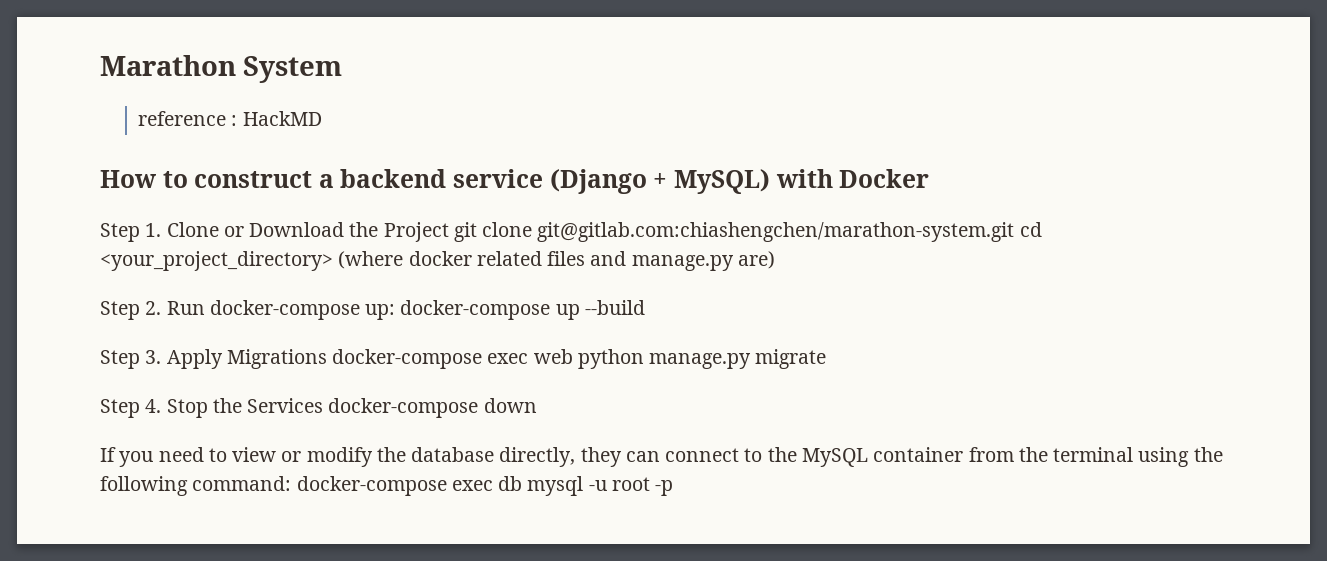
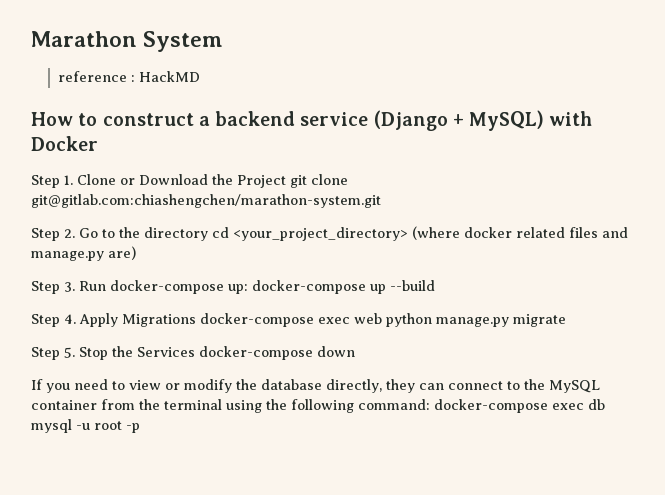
(1015, 232) none -> [31,227,208,241] // Step 2. Go to the directory
[145,301,162,315] 2. -> [64,282,75,292] 3.
[145,350,162,364] 3. -> [64,314,76,324] 4.
[145,399,162,413] 4. -> [64,347,75,358] 5.

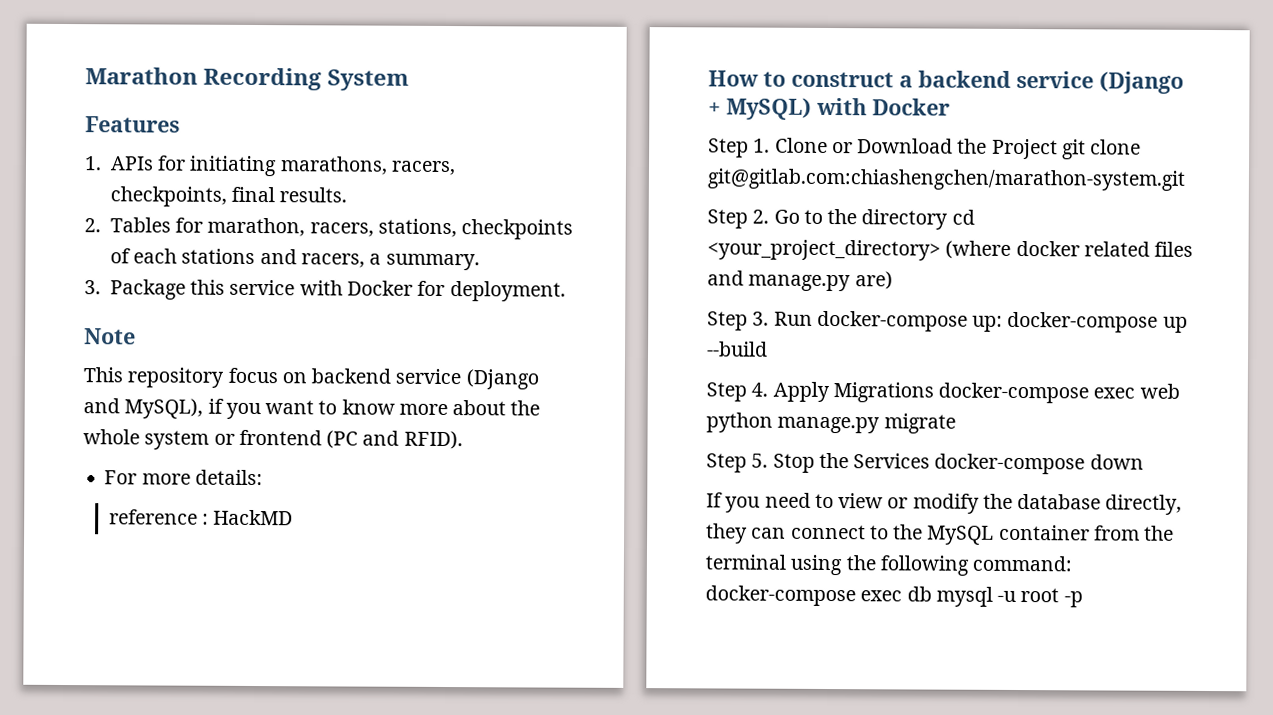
(137, 39) none -> [203,67,323,91] Recording
(224, 41) none -> [85,116,180,133] [84,155,456,177] [109,186,348,207] [84,217,574,240] [109,248,480,271] [84,279,566,302] [84,328,136,345] [83,367,539,390] [83,398,541,420] [83,429,463,450] [104,469,263,486] // Features // 1. APIs for initiating marathons, racers, checkpoints, final results. // 2. Tables for marathon, racers, stations, checkpoints of each stations and racers, a summary. // 3. Package this service with Docker for deployment. // Note // This repository focus on backend service (Django and MySQL), if you want to know more about the whole system or frontend (PC and RFID). // For more details:

